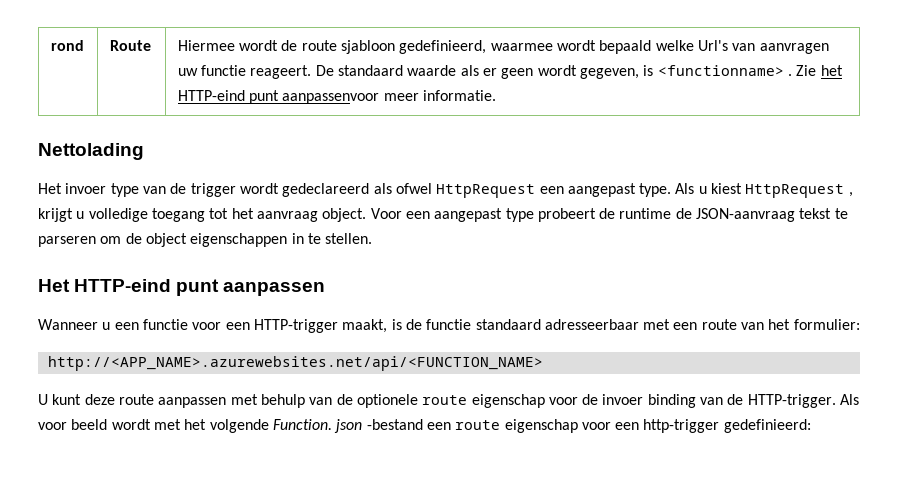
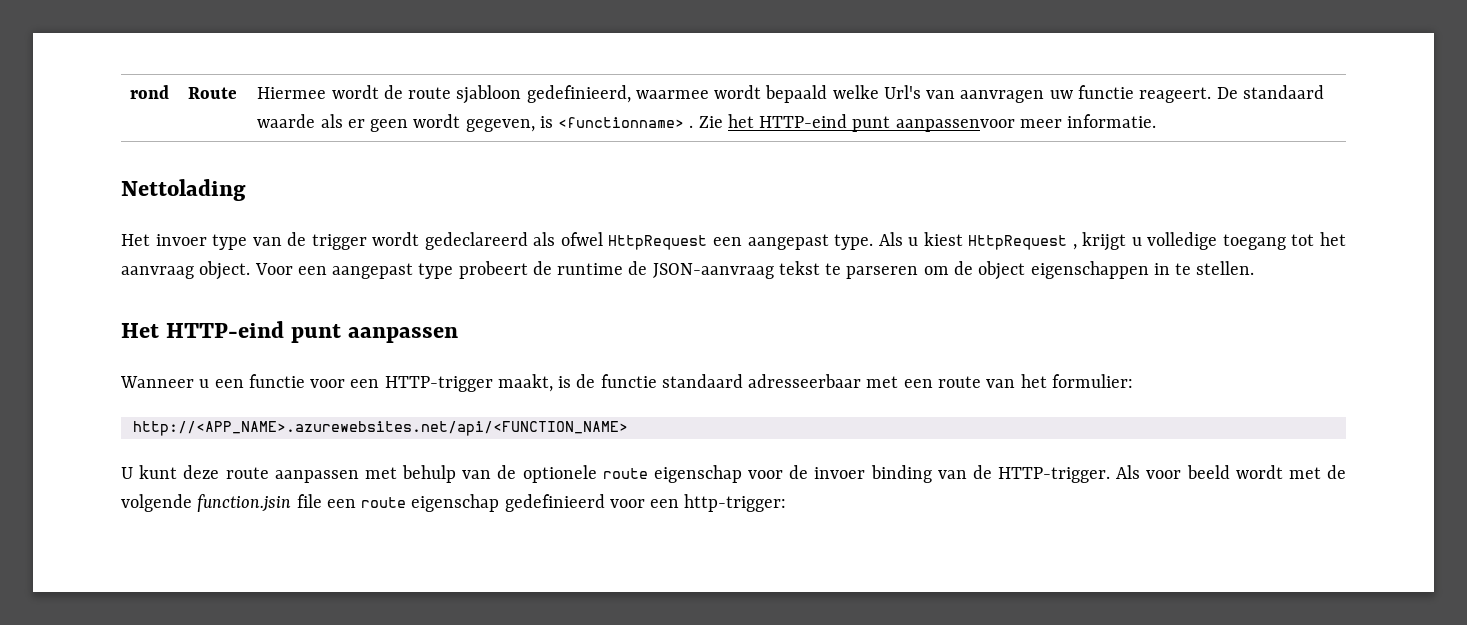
[184,419,423,433] het volgende Function. json -bestand -> [1327,465,1346,479] [121,494,322,512] de volgende function.jsin file
[581,419,811,433] voor een http-trigger gedefinieerd: -> [504,494,787,512] gedefinieerd voor een http-trigger:

